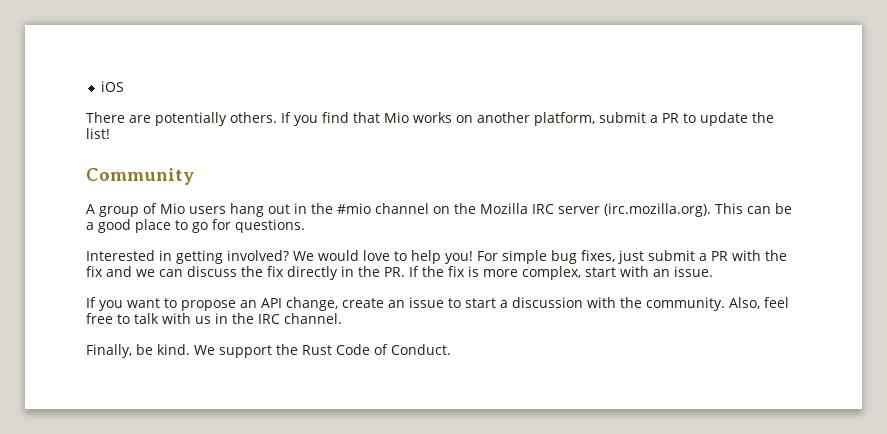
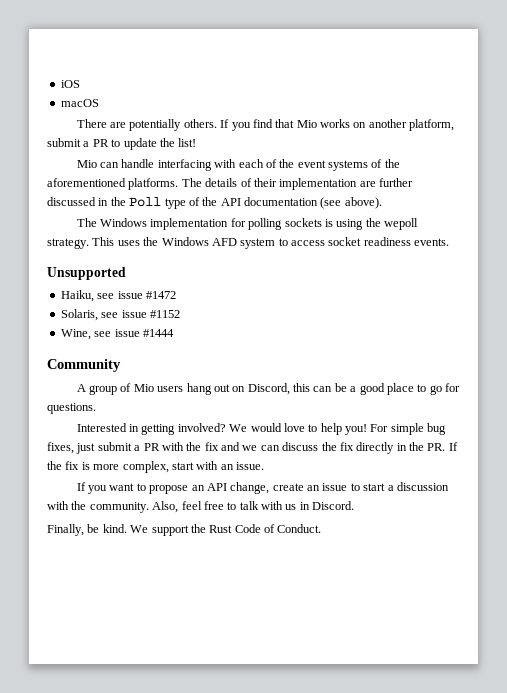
(124, 86) none -> [60,99,99,107] // macOS
(110, 133) none -> [76,159,400,171] [47,178,413,190] [47,197,382,209] [76,218,419,230] [47,237,450,249] [47,267,126,280] [60,290,176,302] [60,309,180,321] [60,329,174,340] // Mio can handle interfacing with each of the event systems of the aforementioned platforms. The details of their implementation are further discussed in the Poll type of the API documentation (see above). // The Windows implementation for polling sockets is using the wepoll strategy. This uses the Windows AFD system to access socket readiness events. // Unsupported // Haiku, see issue #1472 // Solaris, see issue #1152 // Wine, see issue #1444
[294,203,743,217] in the #mio channel on the Mozilla IRC server (irc.mozilla.org). This -> [232,383,311,395] on Discord, this
[232,313,342,324] the IRC channel. -> [312,501,355,510] Discord.

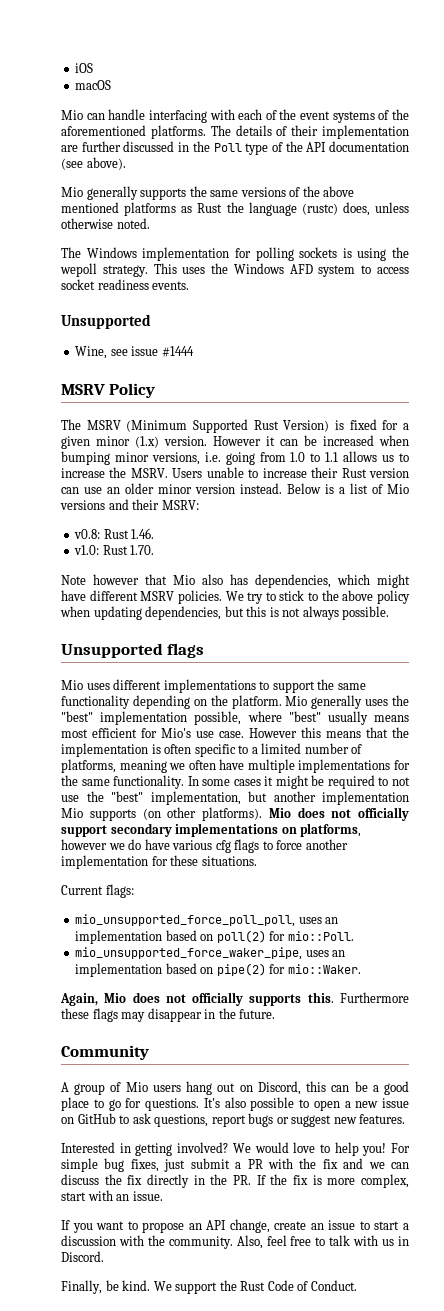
[76,119,455,131] [47,138,197,150] // There are potentially others. If you find that Mio works on another platform, submit a PR to update the list! -> (112, 85) none
(382, 203) none -> [61,186,355,200] [61,202,409,216] [61,218,150,229] // Mio generally supports the same versions of the above mentioned platforms as Rust the language (rustc) does, unless otherwise noted.
[60,290,176,302] [60,309,180,321] [60,329,174,340] Haiku, see issue #1472 // Solaris, see issue #1152 // Wine, see issue #1444 -> [75,346,194,359] [61,383,156,398] [61,419,410,433] [61,435,409,449] [61,451,410,465] [61,467,410,478] [61,483,409,494] [60,499,199,510] [74,528,155,539] [74,545,155,555] [61,574,410,588] [61,590,410,604] [60,606,390,620] [61,643,205,658] [61,679,366,693] [61,695,409,709] [61,711,409,725] [61,727,409,738] [61,743,363,757] [61,759,410,773] [61,775,410,789] [61,791,409,805] [61,807,409,821] [61,823,362,837] [61,839,348,853] [61,855,257,869] [61,884,134,898] [75,914,339,927] [75,930,354,944] [75,947,346,960] [75,963,361,977] [60,992,409,1006] [61,1008,276,1022] Wine, see issue #1444 // MSRV Policy // The MSRV (Minimum Supported Rust Version) is fixed for a given minor (1.x) version. However it can be increased when bumping minor versions, i.e. going from 1.0 to 1.1 allows us to increase the MSRV. Users unable to increase their Rust version can use an older minor version instead. Below is a list of Mio versions and their MSRV: // v0.8: Rust 1.46. // v1.0: Rust 1.70. // Note however that Mio also has dependencies, which might have different MSRV policies. We try to stick to the above policy when updating dependencies, but this is not always possible. // Unsupported flags // Mio uses different implementations to support the same functionality depending on the platform. Mio generally uses the "best" implementation possible, where "best" usually means most efficient for Mio's use case. However this means that the implementation is often specific to a limited number of platforms, meaning we often have multiple implementations for the same functionality. In some cases it might be required to not use the "best" implementation, but another implementation Mio supports (on other platforms). Mio does not officially support secondary implementations on platforms, however we do have various cfg flags to force another implementation for these situations. // Current flags: // mio_unsupported_force_poll_poll, uses an implementation based on poll(2) for mio::Poll. // mio_unsupported_force_waker_pipe, uses an implementation based on pipe(2) for mio::Waker. // Again, Mio does not officially supports this. Furthermore these flags may disappear in the future.
(96, 408) none -> [203,1097,409,1111] [61,1113,406,1127] It's also possible to open a new issue on GitHub to ask questions, report bugs or suggest new features.

